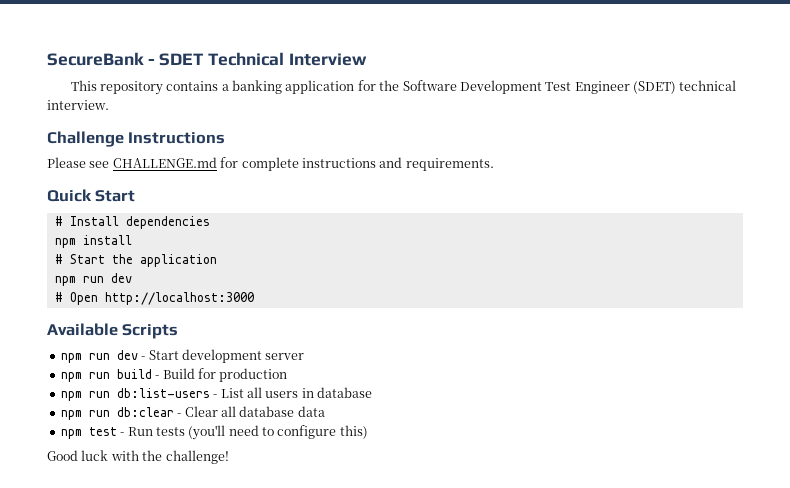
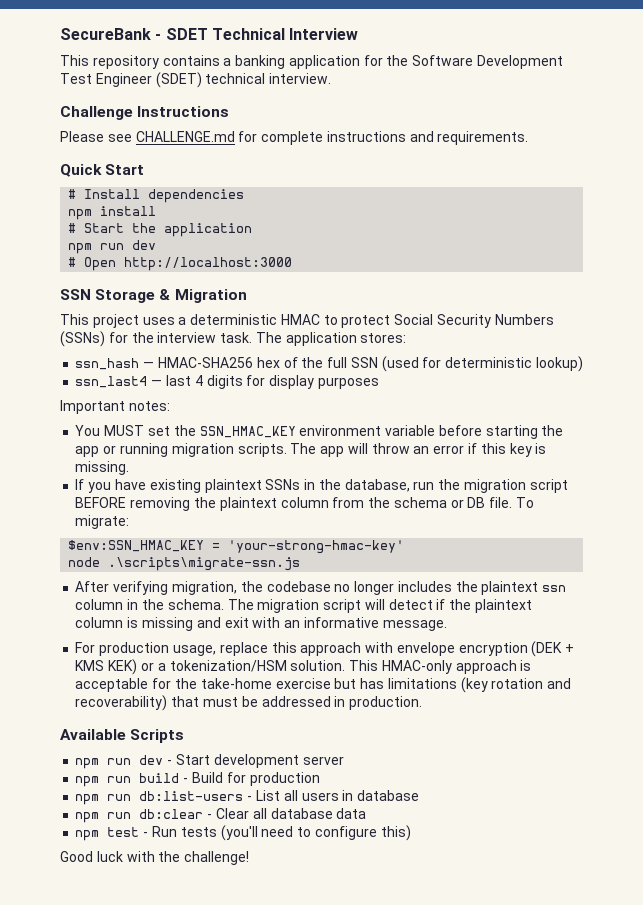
(254, 298) none -> [60,289,247,303] [60,314,554,328] [60,331,407,347] [75,356,583,372] [75,375,379,389] [60,400,170,414] [75,425,564,439] [75,443,547,457] [75,461,130,475] [75,479,568,493] [75,497,534,511] [75,515,130,529] [68,540,405,554] [68,557,301,571] [75,581,567,595] [75,599,532,613] [75,617,447,631] [75,641,575,657] [75,659,532,675] [75,677,572,693] [75,695,423,711] // SSN Storage & Migration // This project uses a deterministic HMAC to protect Social Security Numbers (SSNs) for the interview task. The application stores: // ssn_hash — HMAC-SHA256 hex of the full SSN (used for deterministic lookup) // ssn_last4 — last 4 digits for display purposes // Important notes: // You MUST set the SSN_HMAC_KEY environment variable before starting the app or running migration scripts. The app will throw an error if this key is missing. // If you have existing plaintext SSNs in the database, run the migration script BEFORE removing the plaintext column from the schema or DB file. To migrate: // $env:SSN_HMAC_KEY = 'your-strong-hmac-key' // node .\scripts\migrate-ssn.js // After verifying migration, the codebase no longer includes the plaintext ssn column in the schema. The migration script will detect if the plaintext column is missing and exit with an informative message. // For production usage, replace this approach with envelope encryption (DEK + KMS KEK) or a tokenization/HSM solution. This HMAC-only approach is acceptable for the take-home exercise but has limitations (key rotation and recoverability) that must be addressed in production.

